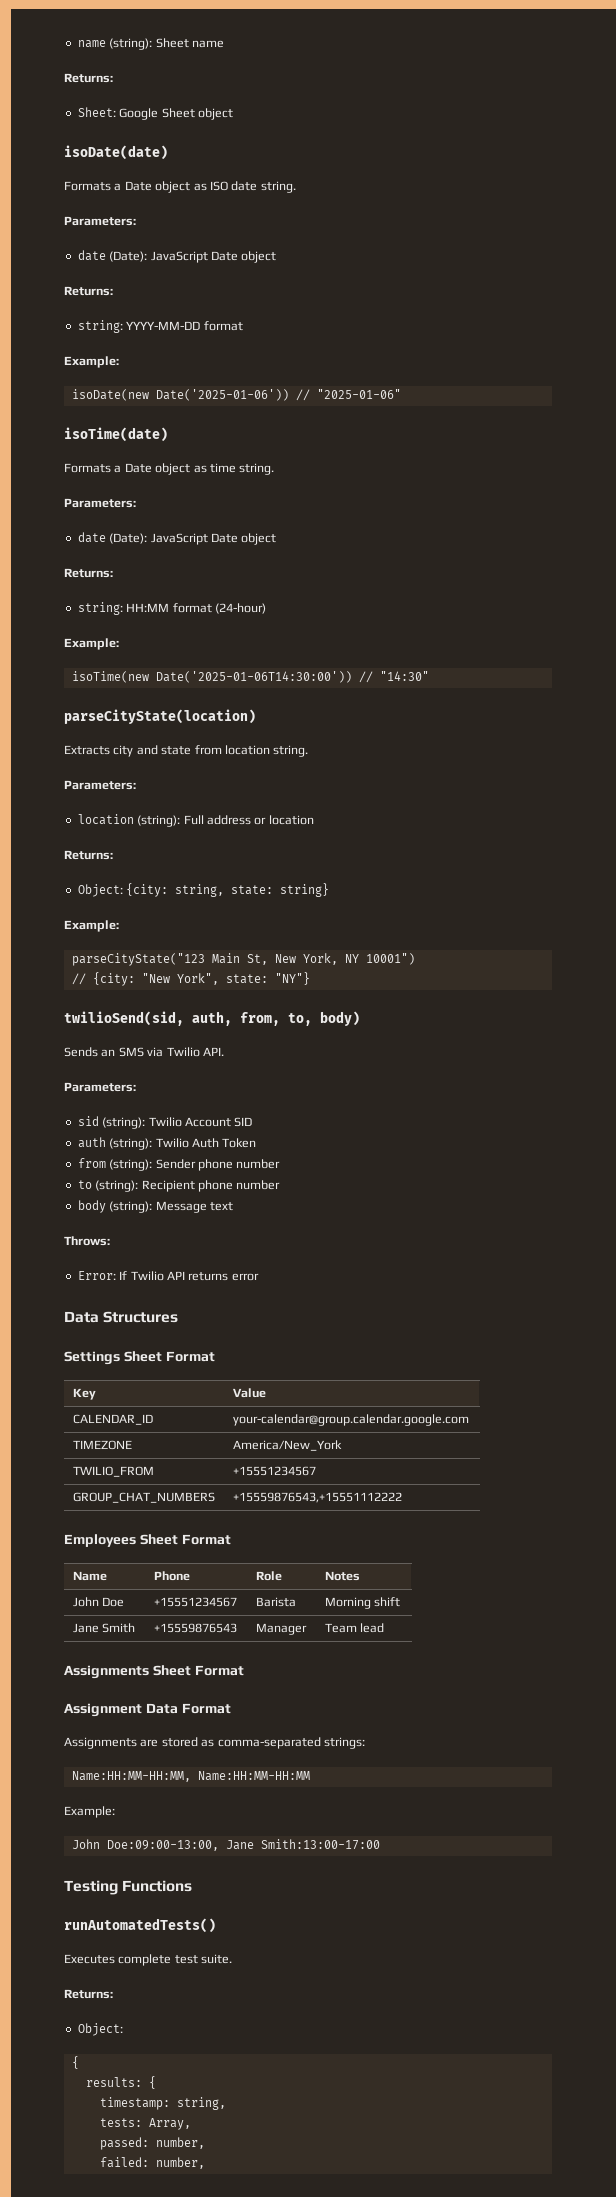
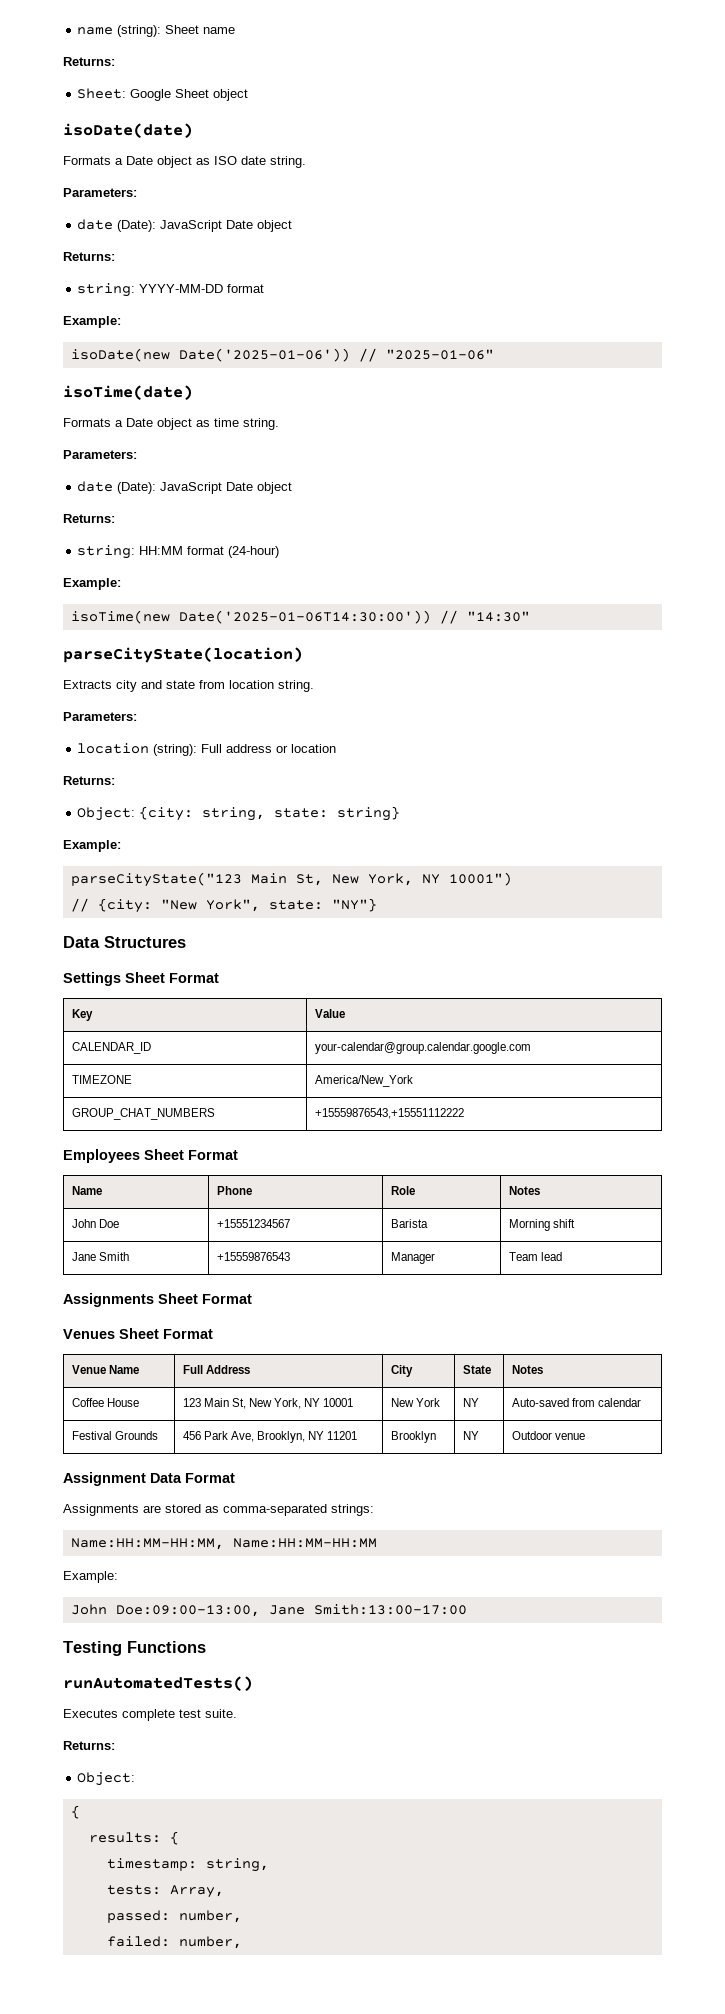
[64,1011,360,1026] [64,1047,224,1057] [64,1082,136,1092] [77,1116,253,1129] [77,1137,257,1150] [77,1158,281,1171] [77,1180,281,1192] [77,1200,233,1213] [64,1236,110,1246] [77,1271,259,1281] // twilioSend(sid, auth, from, to, body) // Sends an SMS via Twilio API. // Parameters: // sid (string): Twilio Account SID // auth (string): Twilio Auth Token // from (string): Sender phone number // to (string): Recipient phone number // body (string): Message text // Throws: // Error: If Twilio API returns error -> (377, 905) none
[72,1466,154,1477] [232,1466,316,1476] // TWILIO_FROM | +15551234567 -> (413, 1081) none
(244, 1670) none -> [63,1328,213,1339] [71,1365,139,1374] [182,1365,250,1374] [390,1365,413,1377] [462,1365,491,1374] [511,1365,543,1374] [71,1398,139,1407] [182,1398,354,1409] [390,1398,440,1407] [462,1398,479,1407] [511,1398,641,1407] [71,1431,158,1440] [182,1431,358,1443] [390,1431,436,1443] [462,1431,479,1440] [511,1431,585,1440] // Venues Sheet Format // Venue Name | Full Address | City | State | Notes // Coffee House | 123 Main St, New York, NY 10001 | New York | NY | Auto-saved from calendar // Festival Grounds | 456 Park Ave, Brooklyn, NY 11201 | Brooklyn | NY | Outdoor venue

